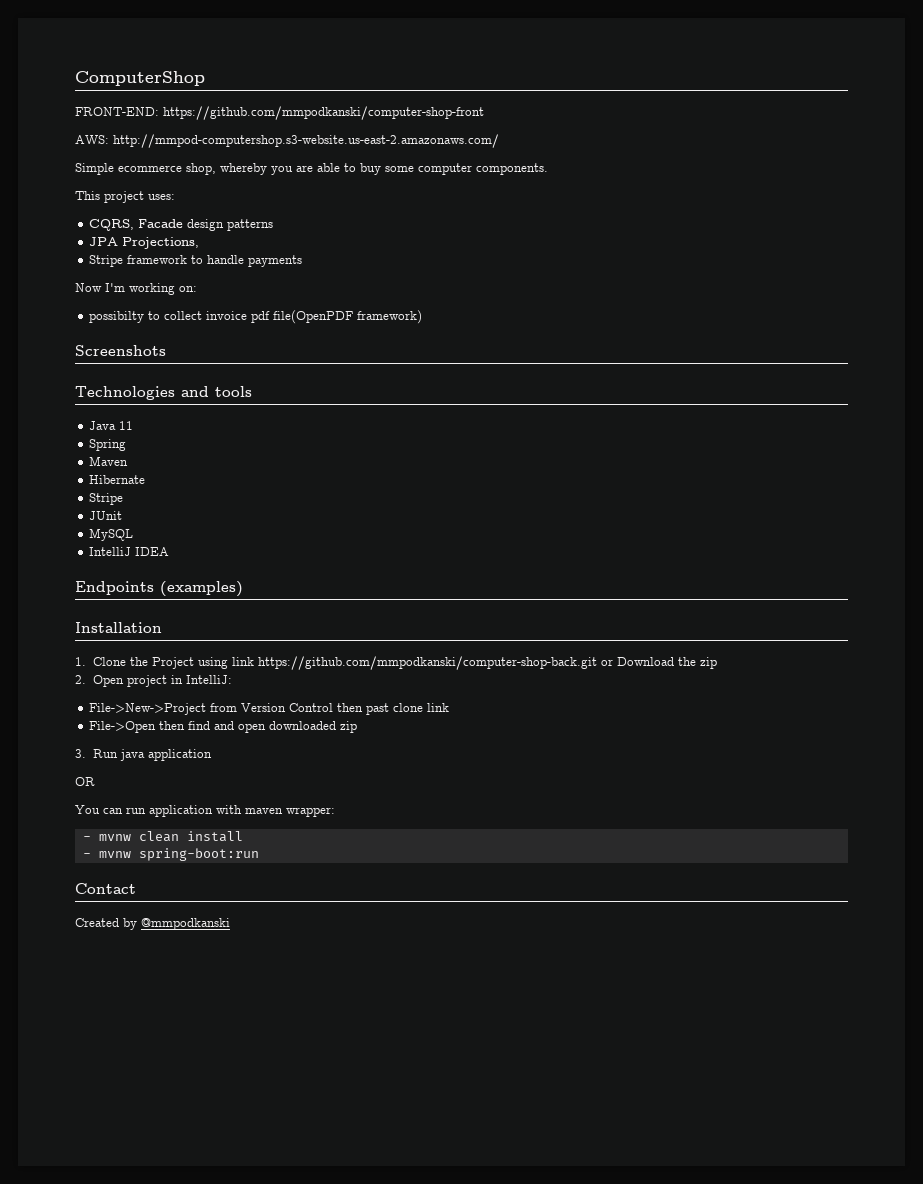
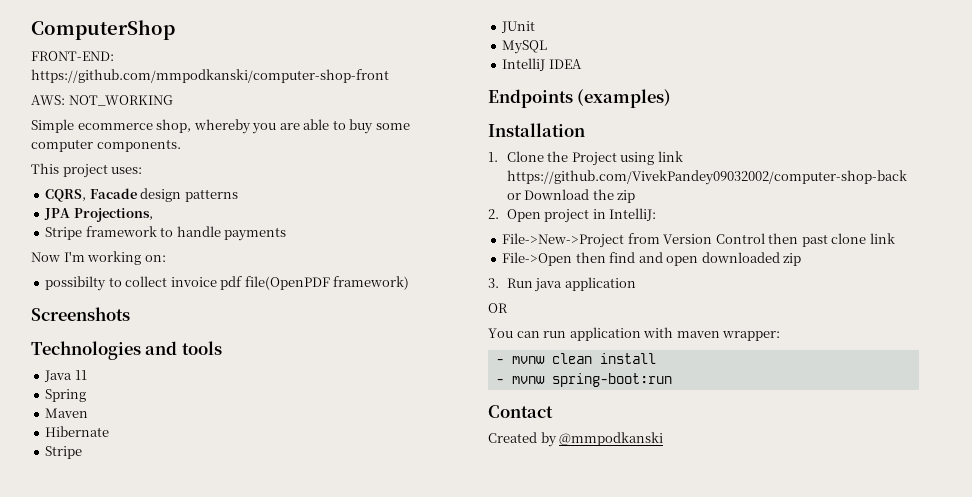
[113,134,499,148] http://mmpod-computershop.s3-website.us-east-2.amazonaws.com/ -> [68,95,173,106] NOT_WORKING
[258,656,598,670] https://github.com/mmpodkanski/computer-shop-back.git -> [506,170,907,185] https://github.com/VivekPandey09032002/computer-shop-back

